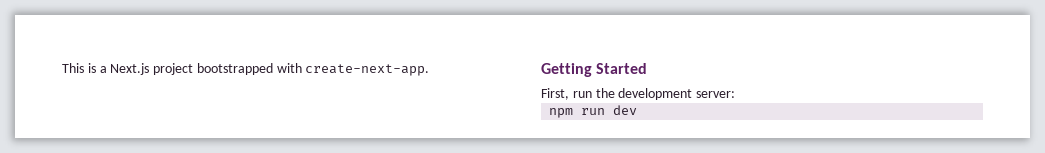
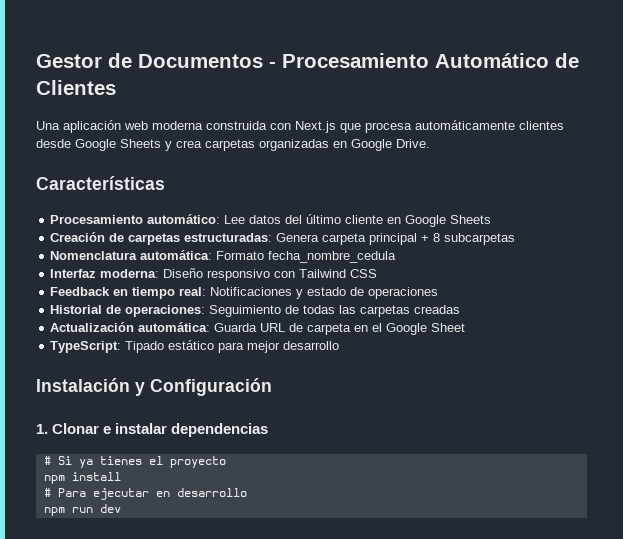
[62,63,430,76] [541,63,648,77] [541,88,736,100] This is a Next.js project bootstrapped with create-next-app. // Getting Started // First, run the development server: -> [36,53,579,68] [36,80,116,95] [36,120,564,133] [36,139,430,151] [36,176,165,190] [50,214,492,227] [50,232,516,245] [50,250,397,263] [50,268,378,281] [50,287,439,299] [50,305,461,317] [50,322,466,335] [50,340,340,353] [36,378,272,396] [36,423,269,437] [43,456,226,468] [43,472,121,484] [43,488,247,500] Gestor de Documentos - Procesamiento Automático de Clientes // Una aplicación web moderna construida con Next.js que procesa automáticamente clientes desde Google Sheets y crea carpetas organizadas en Google Drive. // Características // Procesamiento automático: Lee datos del último cliente en Google Sheets // Creación de carpetas estructuradas: Genera carpeta principal + 8 subcarpetas // Nomenclatura automática: Formato fecha_nombre_cedula // Interfaz moderna: Diseño responsivo con Tailwind CSS // Feedback en tiempo real: Notificaciones y estado de operaciones // Historial de operaciones: Seguimiento de todas las carpetas creadas // Actualización automática: Guarda URL de carpeta en el Google Sheet // TypeScript: Tipado estático para mejor desarrollo // Instalación y Configuración // 1. Clonar e instalar dependencias // # Si ya tienes el proyecto // npm install // # Para ejecutar en desarrollo

